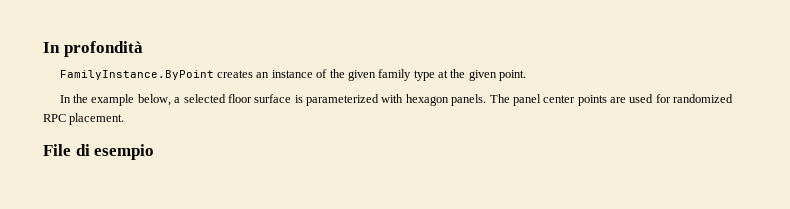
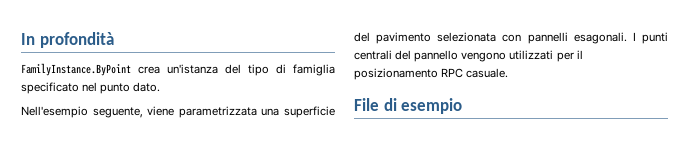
[217,69,527,81] [59,94,734,106] [43,113,125,125] creates an instance of the given family type at the given point. // In the example below, a selected floor surface is parameterized with hexagon panels. The panel center points are used for randomized RPC placement. -> [138,64,335,76] [21,82,161,94] [21,106,335,118] [354,32,668,44] [354,50,583,62] [354,68,509,80] crea un'istanza del tipo di famiglia specificato nel punto dato. // Nell'esempio seguente, viene parametrizzata una superficie del pavimento selezionata con pannelli esagonali. I punti centrali del pannello vengono utilizzati per il posizionamento RPC casuale.

